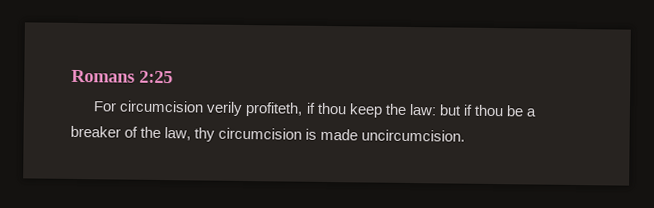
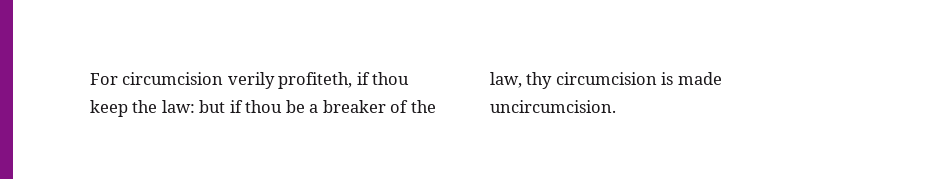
[71,69,173,84] Romans 2:25 // -> (90, 79) none

